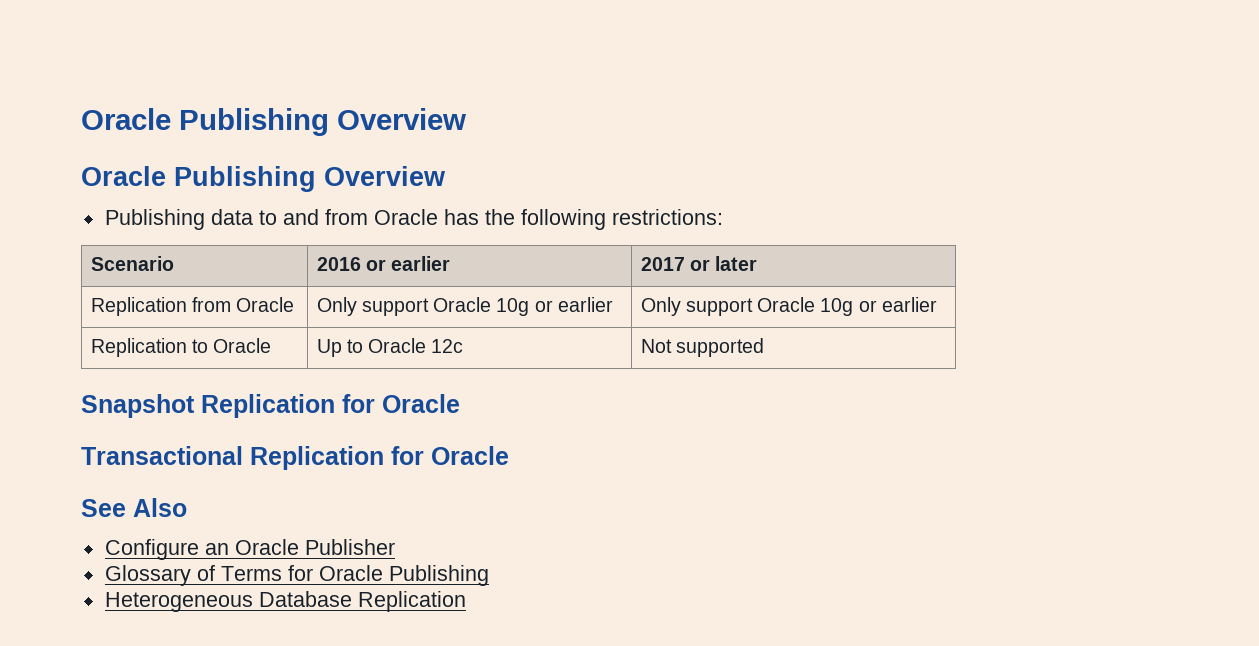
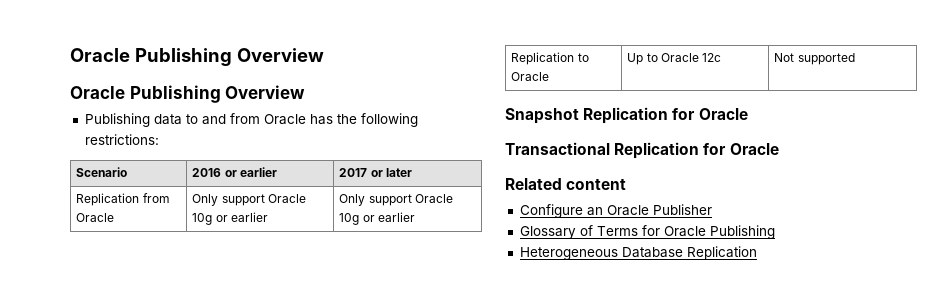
[81,498,187,517] See Also -> [505,178,627,190] Related content

